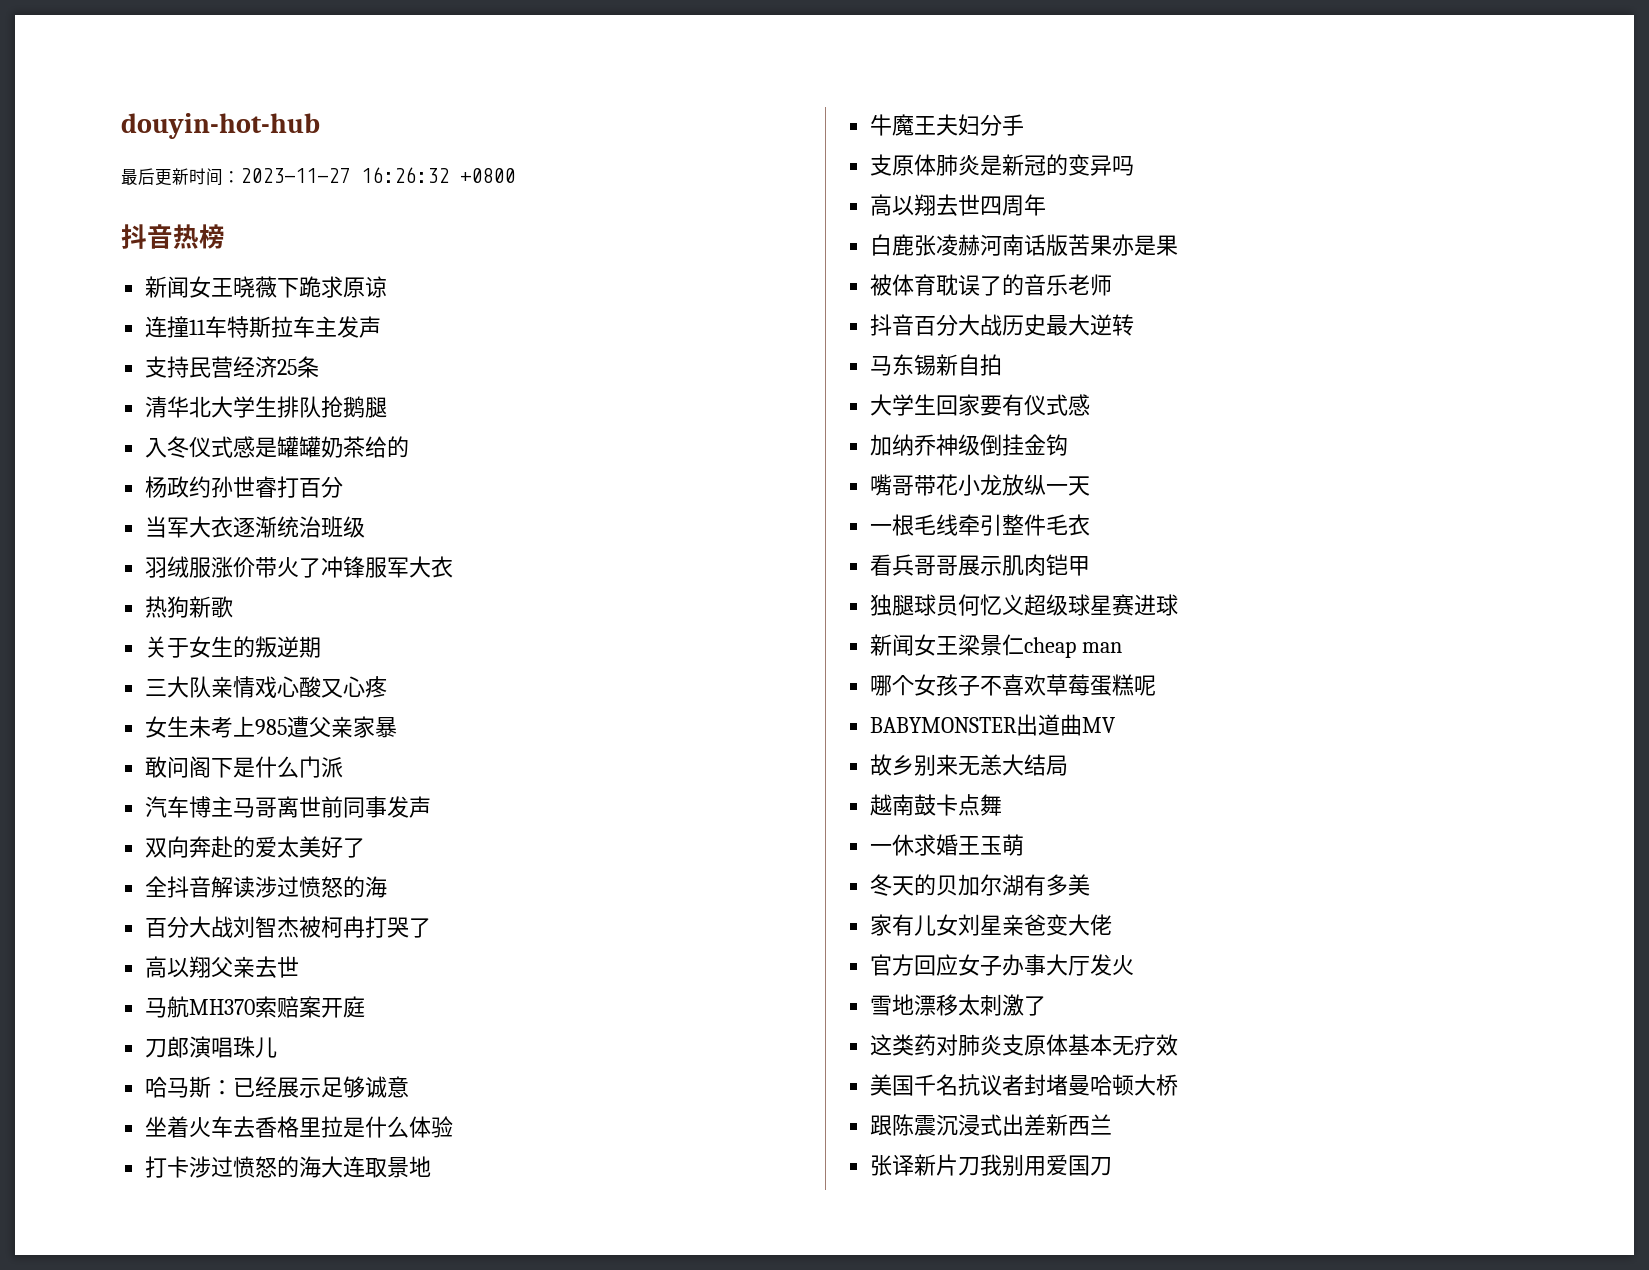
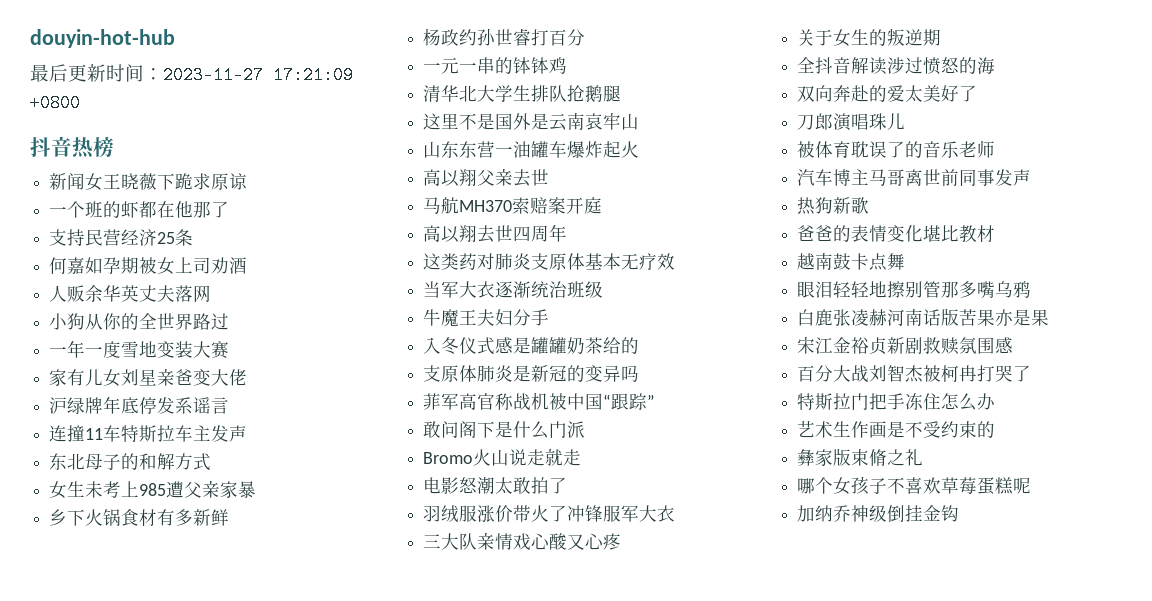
[361,167,449,183] 16:26:32 -> [273,66,353,84] 17:21:09
(388, 287) none -> [49,201,230,218] [49,229,194,246] [49,257,248,275] [49,285,212,303] [49,313,230,330] [49,340,230,359] [49,368,248,387] [49,396,230,414] // 一个班的虾都在他那了 // 支持民营经济25条 // 何嘉如孕期被女上司劝酒 // 人贩余华英丈夫落网 // 小狗从你的全世界路过 // 一年一度雪地变装大赛 // 家有儿女刘星亲爸变大佬 // 沪绿牌年底停发系谣言
[145,356,320,378] 支持民营经济25条 -> [49,453,212,471] [49,480,257,499] [49,509,230,527] [423,28,586,46] [423,57,568,74] 东北母子的和解方式 // 女生未考上985遭父亲家暴 // 乡下火锅食材有多新鲜 // 杨政约孙世睿打百分 // 一元一串的钵钵鸡
[145,436,410,458] [145,476,344,498] [145,516,366,538] [145,556,454,579] [145,596,234,618] [145,636,322,658] [145,676,388,699] [145,716,398,738] [145,756,344,778] [145,796,432,818] [145,836,366,858] [145,876,388,898] [145,916,432,938] 入冬仪式感是罐罐奶茶给的 // 杨政约孙世睿打百分 // 当军大衣逐渐统治班级 // 羽绒服涨价带火了冲锋服军大衣 // 热狗新歌 // 关于女生的叛逆期 // 三大队亲情戏心酸又心疼 // 女生未考上985遭父亲家暴 // 敢问阁下是什么门派 // 汽车博主马哥离世前同事发声 // 双向奔赴的爱太美好了 // 全抖音解读涉过愤怒的海 // 百分大战刘智杰被柯冉打哭了 -> [423,113,640,131] [423,141,640,158] 这里不是国外是云南哀牢山 // 山东东营一油罐车爆炸起火
[145,1036,278,1058] [145,1076,410,1098] [145,1116,454,1138] [145,1156,432,1178] [870,114,1025,136] 刀郎演唱珠儿 // 哈马斯：已经展示足够诚意 // 坐着火车去香格里拉是什么体验 // 打卡涉过愤怒的海大连取景地 // 牛魔王夫妇分手 -> [423,224,568,243] [423,253,676,270] [423,281,604,298] [423,309,550,327] [423,337,640,355] 高以翔去世四周年 // 这类药对肺炎支原体基本无疗效 // 当军大衣逐渐统治班级 // 牛魔王夫妇分手 // 入冬仪式感是罐罐奶茶给的
[870,194,1047,216] 高以翔去世四周年 -> [423,392,656,411] [423,421,586,439] [423,448,582,466] [423,476,568,494] [423,505,676,523] [423,532,622,551] [797,28,942,47] [797,57,996,75] [797,85,978,102] [797,113,906,131] [797,140,996,158] [797,169,1032,186] [797,197,870,215] [797,225,996,243] [797,253,906,271] [797,281,1032,298] 菲军高官称战机被中国“跟踪” // 敢问阁下是什么门派 // Bromo火山说走就走 // 电影怒潮太敢拍了 // 羽绒服涨价带火了冲锋服军大衣 // 三大队亲情戏心酸又心疼 // 关于女生的叛逆期 // 全抖音解读涉过愤怒的海 // 双向奔赴的爱太美好了 // 刀郎演唱珠儿 // 被体育耽误了的音乐老师 // 汽车博主马哥离世前同事发声 // 热狗新歌 // 爸爸的表情变化堪比教材 // 越南鼓卡点舞 // 眼泪轻轻地擦别管那多嘴乌鸦
[870,274,1113,296] [870,314,1135,336] [870,354,1003,376] [870,394,1091,416] [870,434,1069,456] [870,474,1091,496] [870,514,1091,536] [870,554,1091,576] [870,594,1179,616] [870,634,1123,658] 被体育耽误了的音乐老师 // 抖音百分大战历史最大逆转 // 马东锡新自拍 // 大学生回家要有仪式感 // 加纳乔神级倒挂金钩 // 嘴哥带花小龙放纵一天 // 一根毛线牵引整件毛衣 // 看兵哥哥展示肌肉铠甲 // 独腿球员何忆义超级球星赛进球 // 新闻女王梁景仁cheap man -> [797,336,1014,355] [797,365,1032,383] [797,393,996,411] [797,421,996,438] [797,448,924,467] 宋江金裕贞新剧救赎氛围感 // 百分大战刘智杰被柯冉打哭了 // 特斯拉门把手冻住怎么办 // 艺术生作画是不受约束的 // 彝家版束脩之礼
[870,714,1117,736] [870,754,1069,776] [870,794,1003,816] [870,834,1025,856] [870,874,1091,896] [870,914,1113,936] [870,954,1135,976] [870,994,1047,1016] [870,1034,1179,1056] [870,1074,1179,1096] [870,1114,1113,1136] [870,1154,1113,1176] BABYMONSTER出道曲MV // 故乡别来无恙大结局 // 越南鼓卡点舞 // 一休求婚王玉萌 // 冬天的贝加尔湖有多美 // 家有儿女刘星亲爸变大佬 // 官方回应女子办事大厅发火 // 雪地漂移太刺激了 // 这类药对肺炎支原体基本无疗效 // 美国千名抗议者封堵曼哈顿大桥 // 跟陈震沉浸式出差新西兰 // 张译新片刀我别用爱国刀 -> [797,505,960,523] 加纳乔神级倒挂金钩

